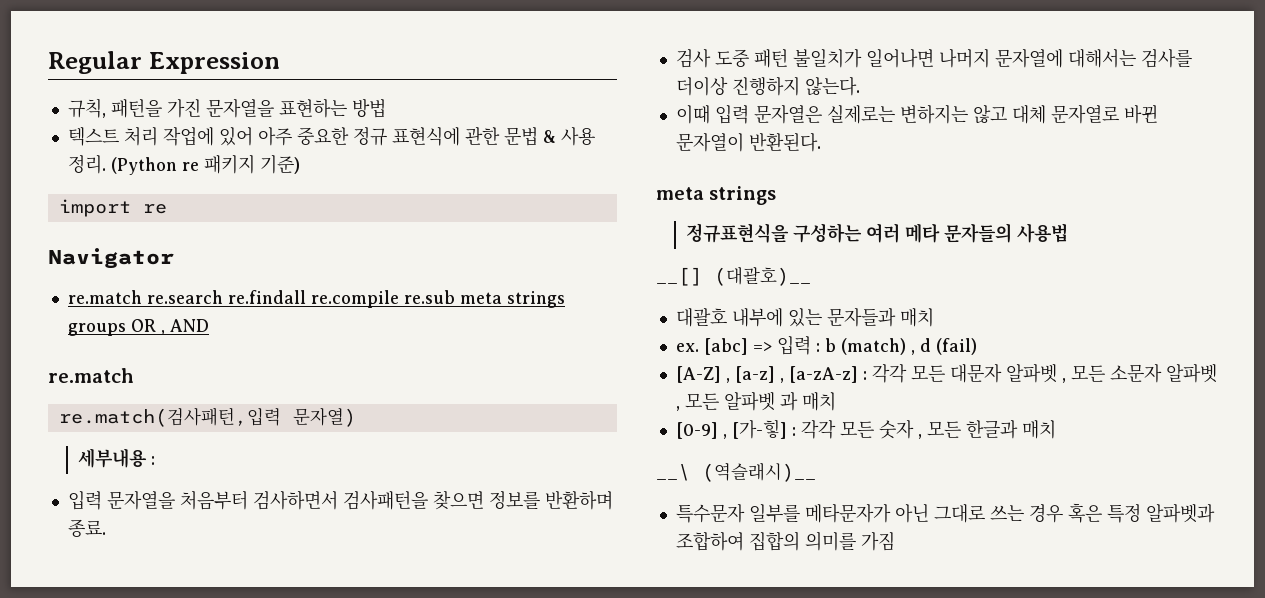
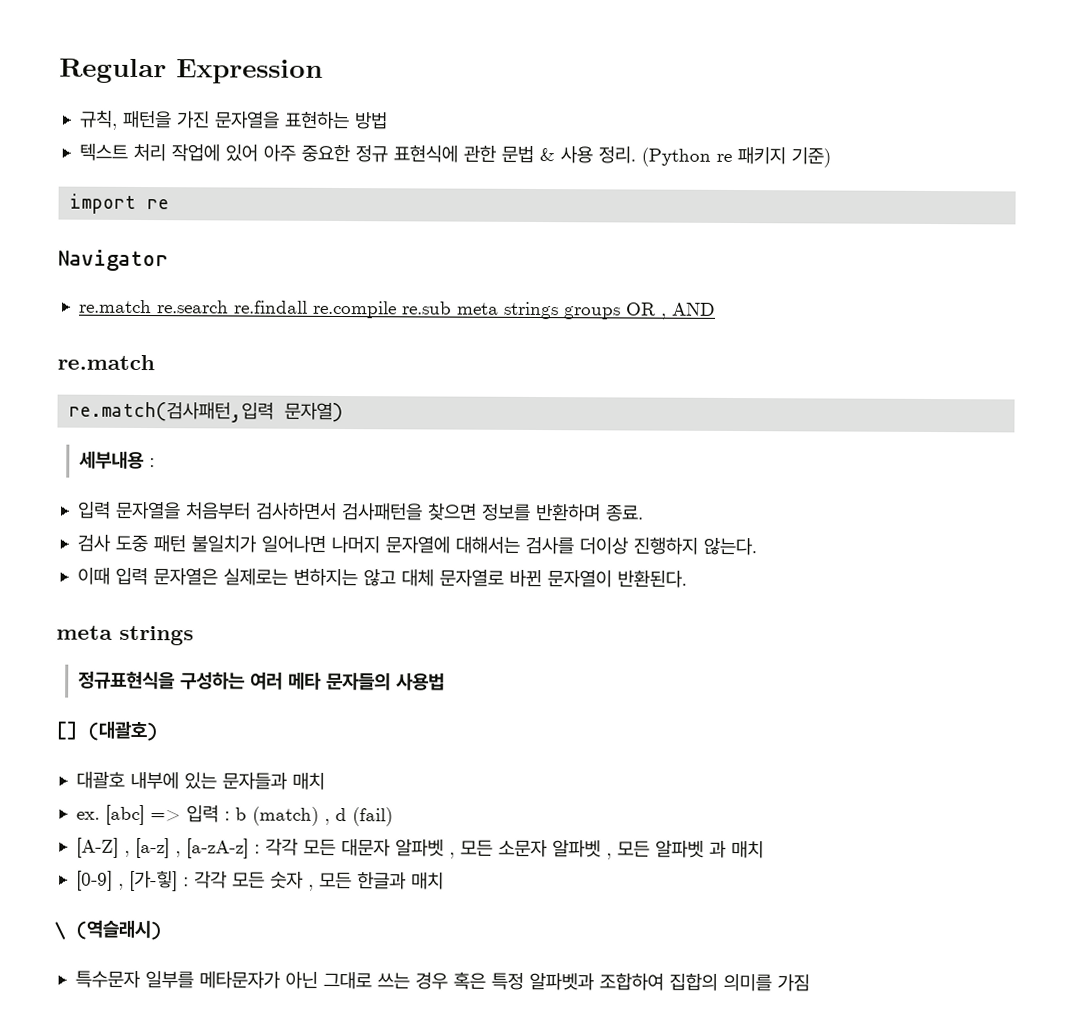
[656,267,811,286] __[] (대괄호)__ -> [55,720,157,742] [] (대괄호)
[656,463,816,482] __\ (역슬래시)__ -> [54,919,161,941] \ (역슬래시)

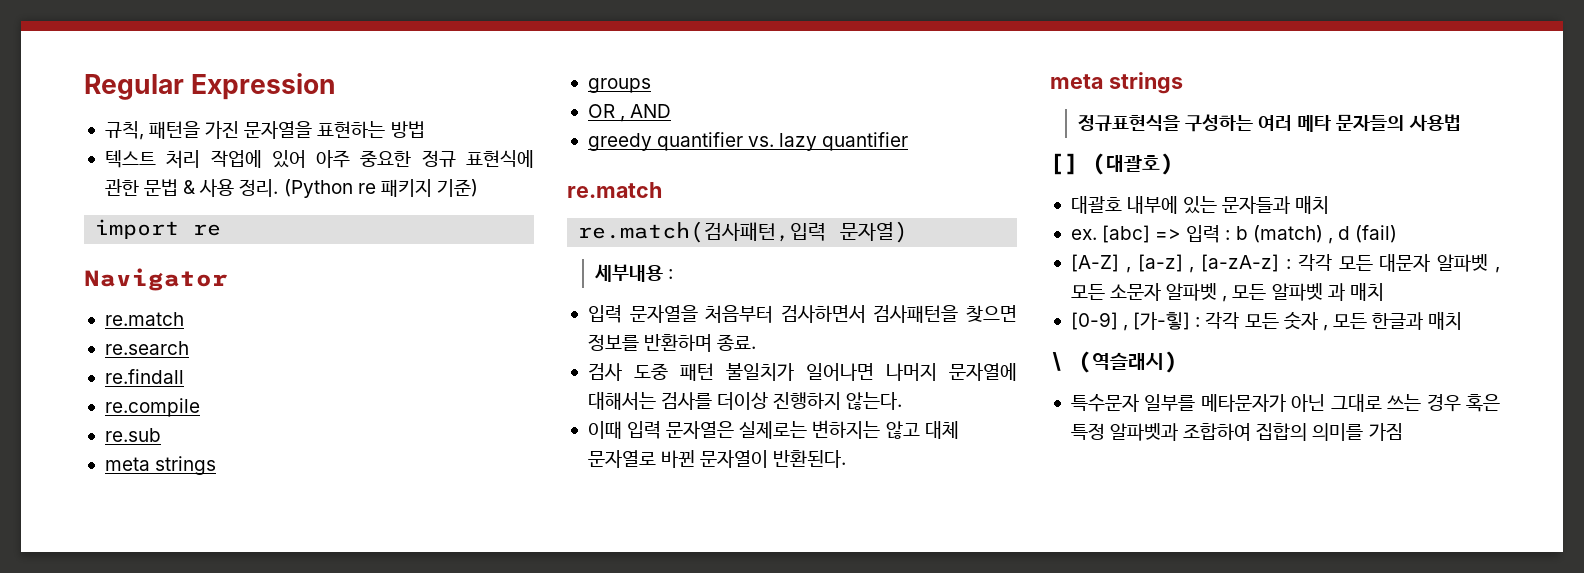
(152, 306) none -> (184, 319) //
(229, 307) none -> (189, 348) //
(308, 307) none -> (184, 376) //
(397, 309) none -> (200, 407) //
[456,301,559,320] meta strings -> [104,456,217,475] // meta strings //
(621, 313) none -> (651, 85) //
(716, 309) none -> [587,132,909,151] // greedy quantifier vs. lazy quantifier

